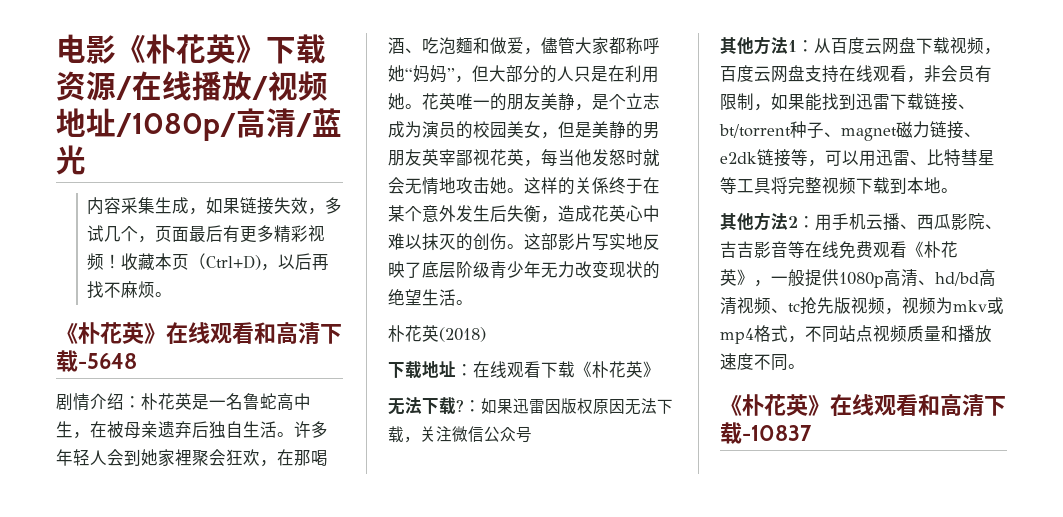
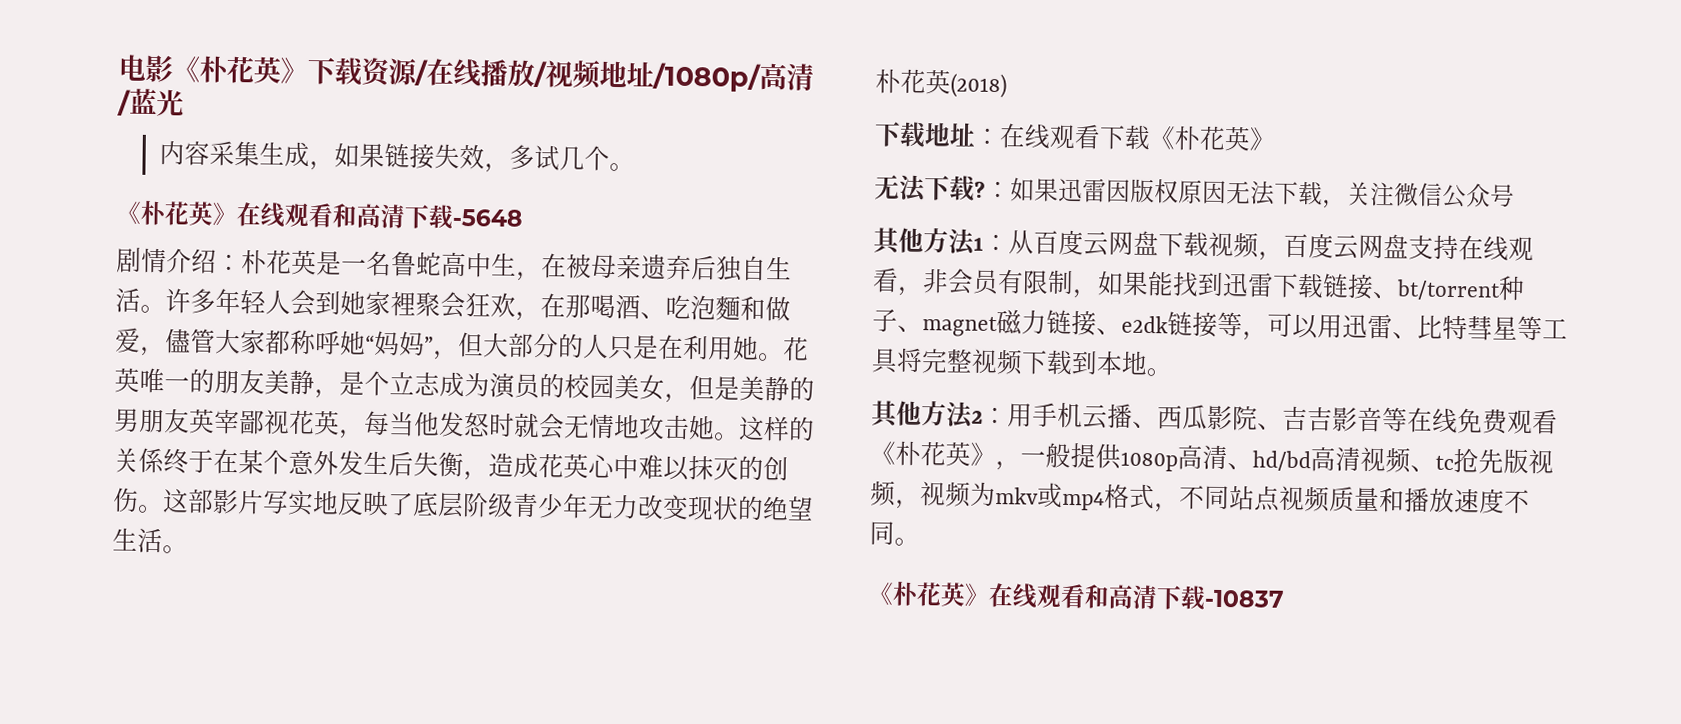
[138,225,326,243] [87,253,330,271] [87,281,156,298] ，页面最后有更多精彩视频！收藏本页（Ctrl+D)，以后再找不麻烦 -> (610, 158) none

